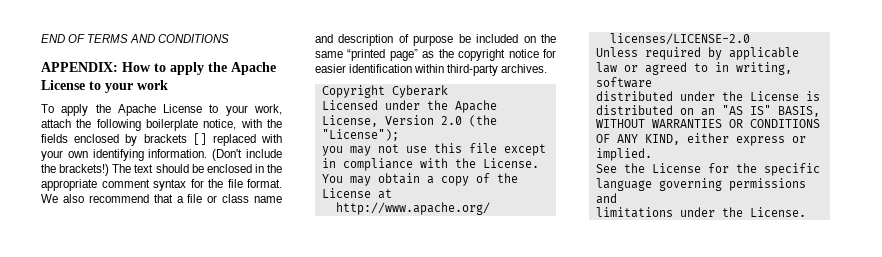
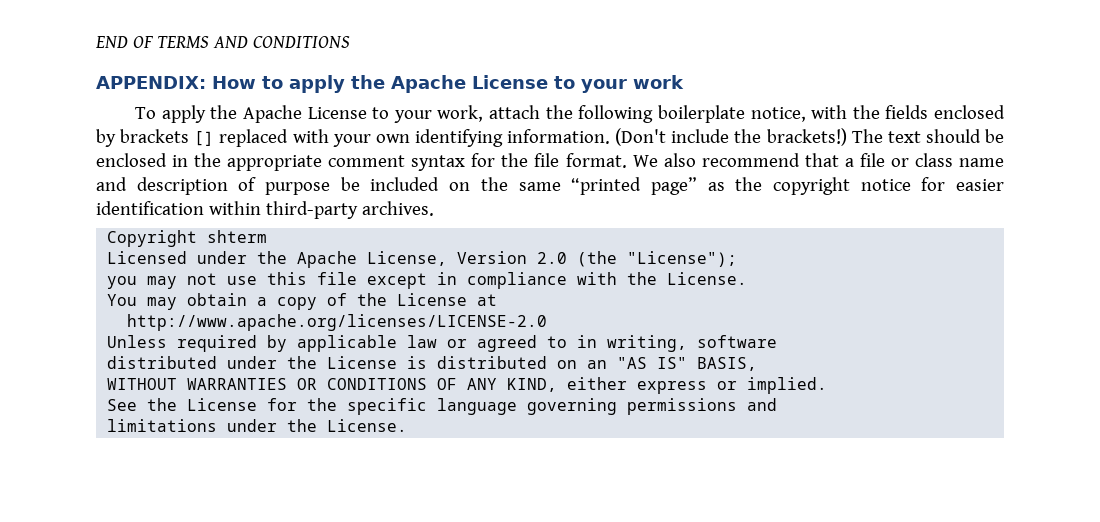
[391,85,448,98] Cyberark -> [207,230,268,243] shterm

